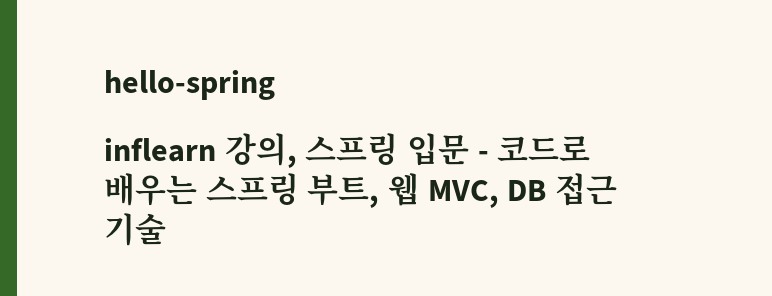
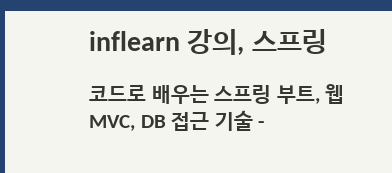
[104,70,275,100] hello-spring // -> (89, 41) none
[406,133,489,166] 입문 - -> (327, 41) //
(166, 229) none -> [258,121,265,128] -

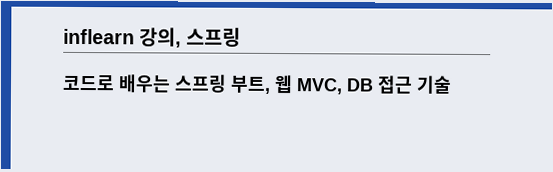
[258,121,265,128] - -> (452, 84) none

